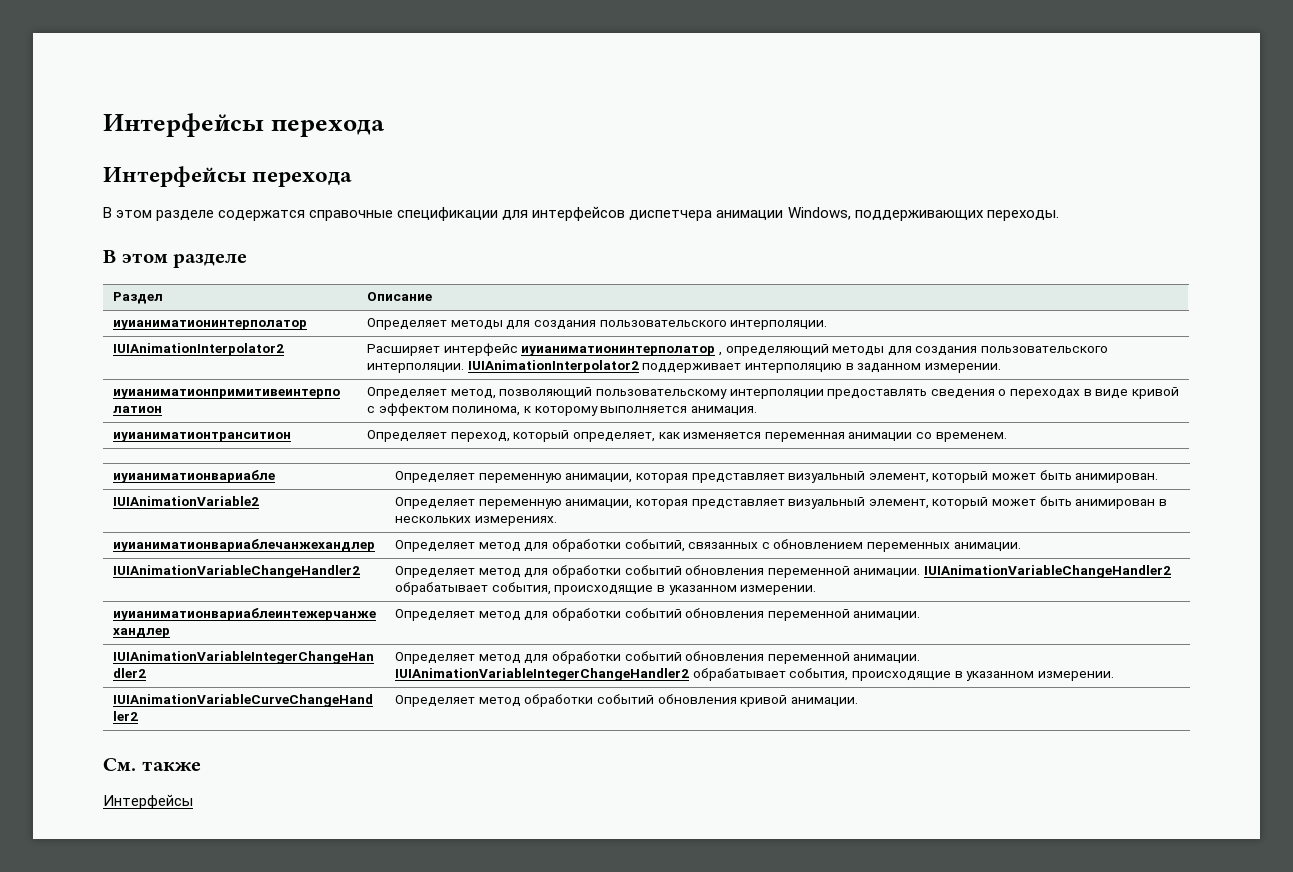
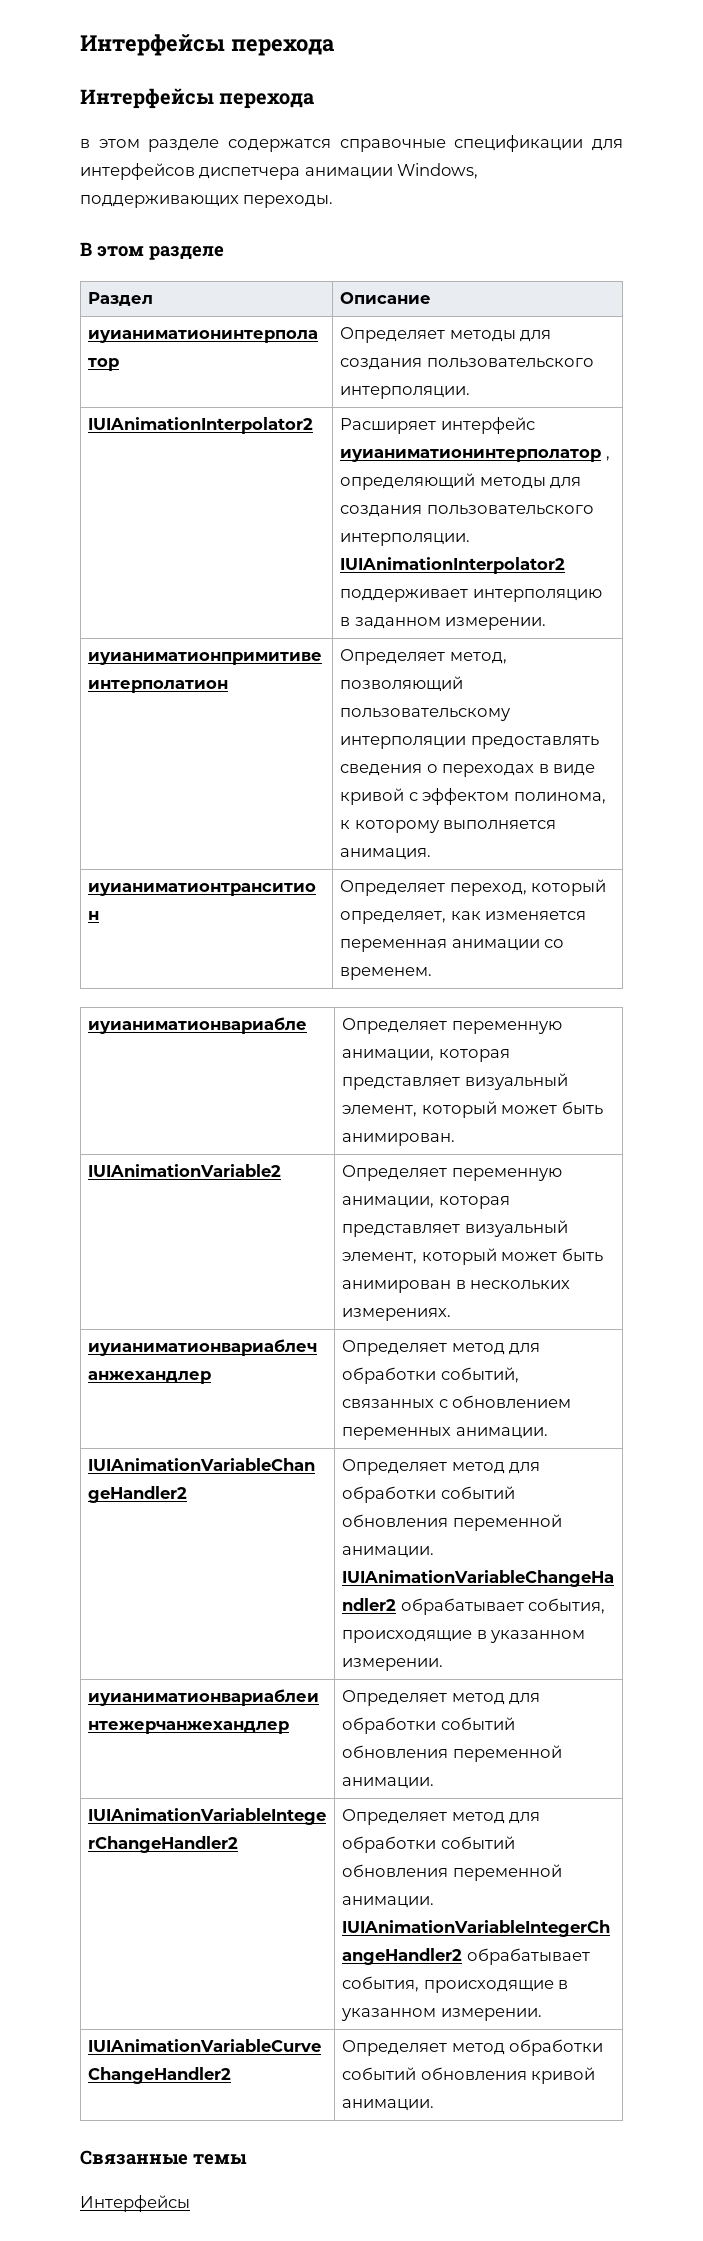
[103,207,112,218] В -> [80,139,90,148] в
[103,758,201,771] См. также -> [80,2150,247,2165] Связанные темы

